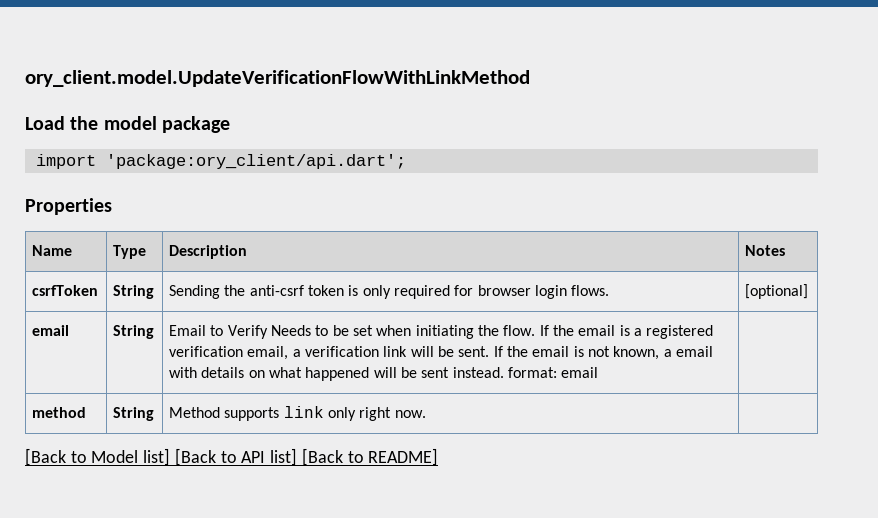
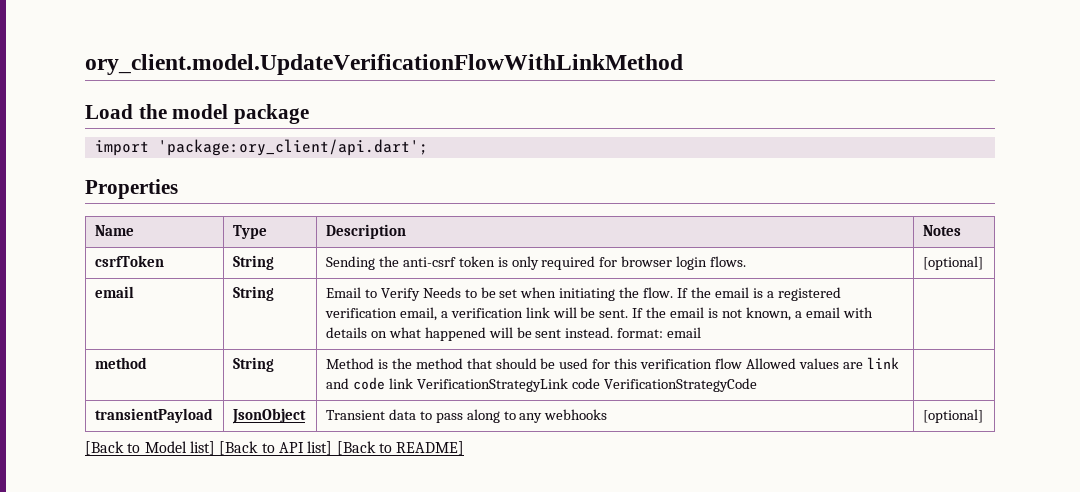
[224,406,426,421] supports link only right now. | -> [377,357,899,369] [325,377,757,392] [94,408,213,423] [231,408,306,424] [325,409,608,423] [922,409,983,423] is the method that should be used for this verification flow Allowed values are link and code link VerificationStrategyLink code VerificationStrategyCode | // transientPayload | JsonObject | Transient data to pass along to any webhooks | [optional]

